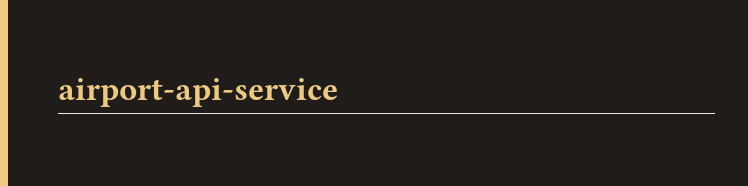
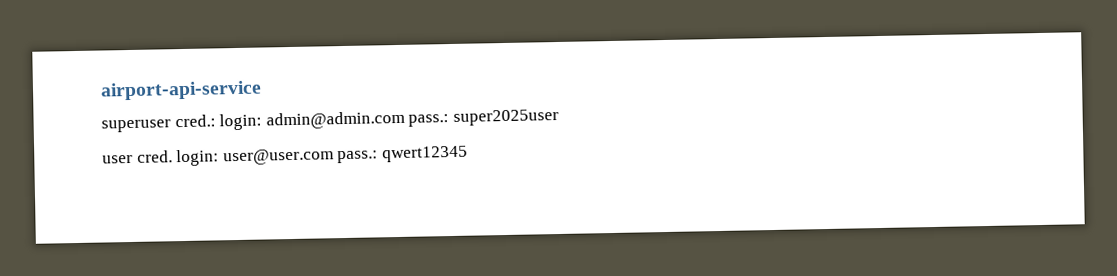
(338, 92) none -> [101,108,559,133] [102,145,468,167] // superuser cred.: login: admin@admin.com pass.: super2025user // user cred. login: user@user.com pass.: qwert12345

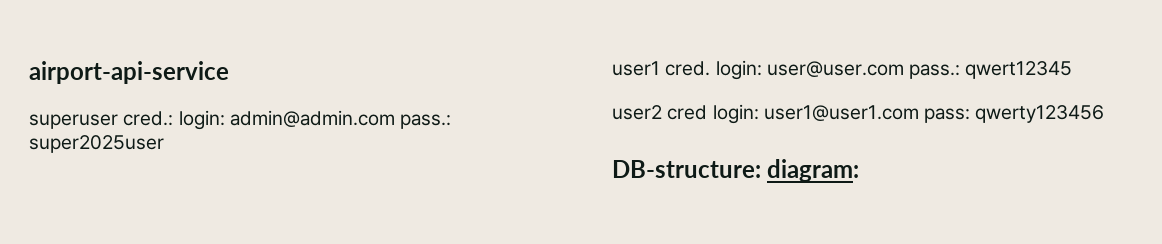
[102,154,133,164] user -> [612,61,660,76] user1
(468, 154) none -> [612,104,1105,124] [612,159,860,182] // user2 cred login: user1@user1.com pass: qwerty123456 // DB-structure: diagram:

